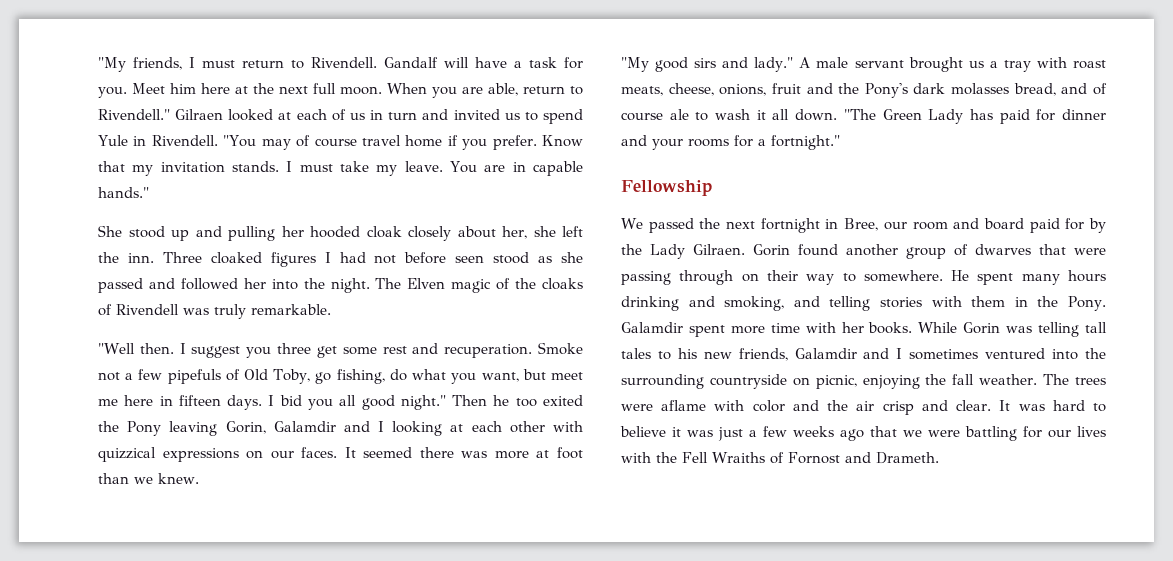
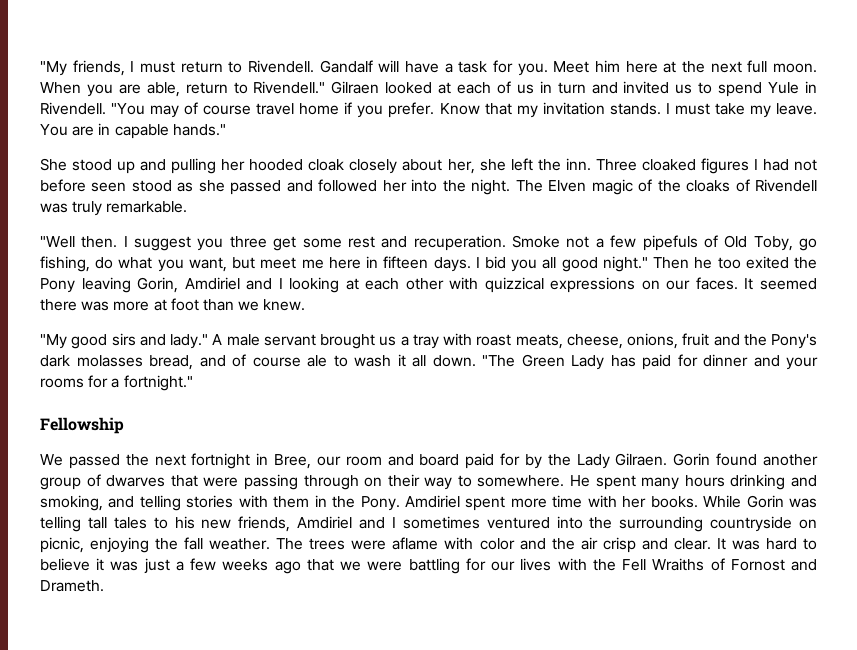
[273,421,336,432] Galamdir -> [184,277,240,290] Amdiriel
[621,322,683,333] Galamdir -> [405,495,461,508] Amdiriel
[794,348,857,359] Galamdir -> [297,516,353,529] Amdiriel

